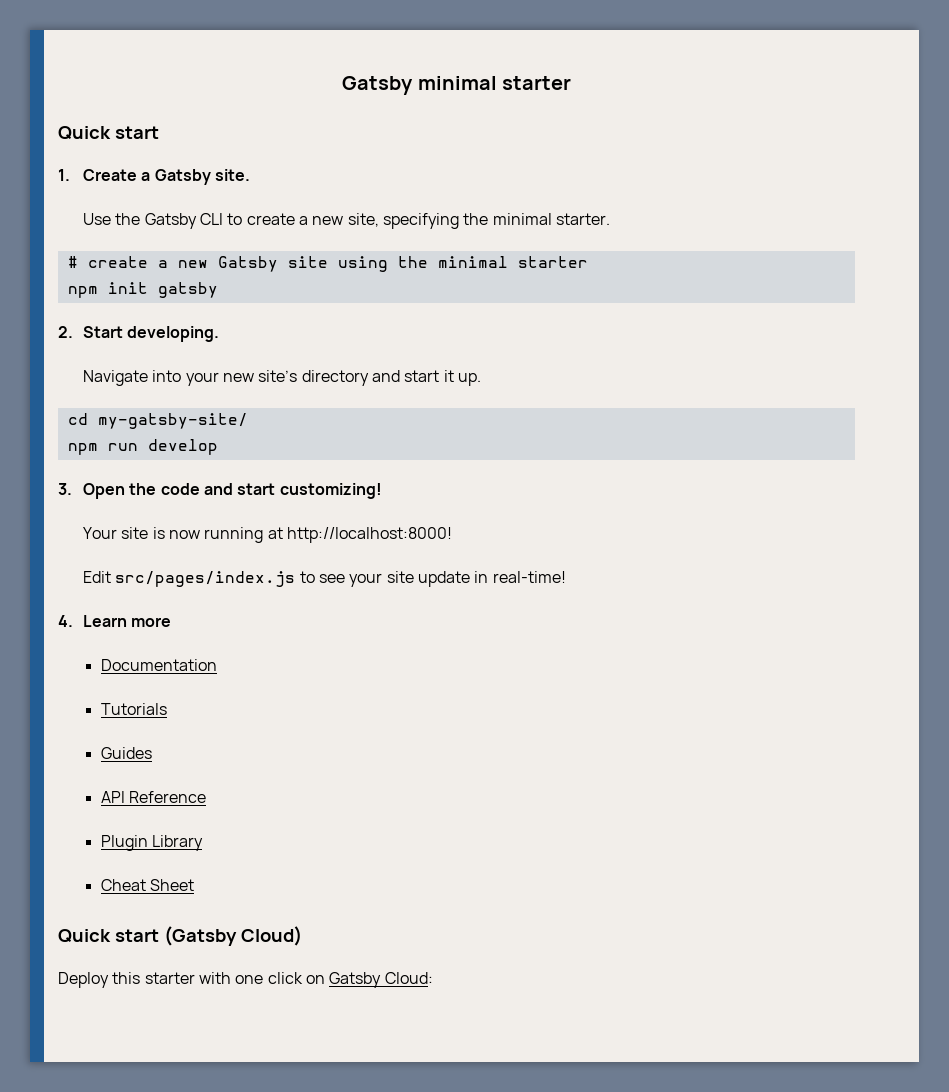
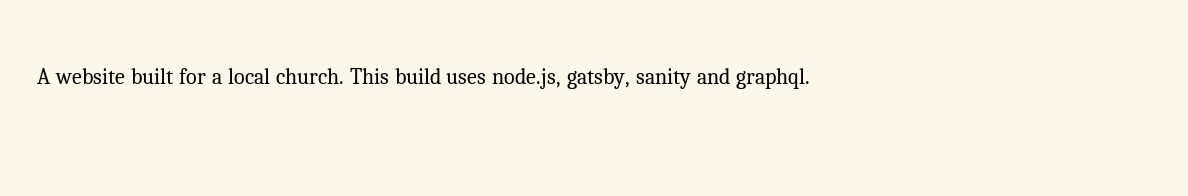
[342,76,571,95] [58,126,159,140] [58,169,250,185] [83,213,610,229] [67,256,588,272] [67,282,218,298] [58,326,220,342] [83,370,481,386] [67,413,248,429] [67,439,218,455] [58,483,382,499] [83,527,452,543] [83,571,566,587] [58,615,172,627] [100,659,217,671] [100,703,167,715] [100,747,152,759] [100,791,206,803] [100,835,203,851] [100,879,194,891] [58,926,302,946] [58,972,433,988] Gatsby minimal starter // Quick start // 1. Create a Gatsby site. // Use the Gatsby CLI to create a new site, specifying the minimal starter. // # create a new Gatsby site using the minimal starter // npm init gatsby // 2. Start developing. // Navigate into your new site’s directory and start it up. // cd my-gatsby-site/ // npm run develop // 3. Open the code and start customizing! // Your site is now running at http://localhost:8000! // Edit src/pages/index.js to see your site update in real-time! // 4. Learn more // Documentation // Tutorials // Guides // API Reference // Plugin Library // Cheat Sheet // Quick start (Gatsby Cloud) // Deploy this starter with one click on Gatsby Cloud: -> [37,68,811,89] A website built for a local church. This build uses node.js, gatsby, sanity and graphql.

